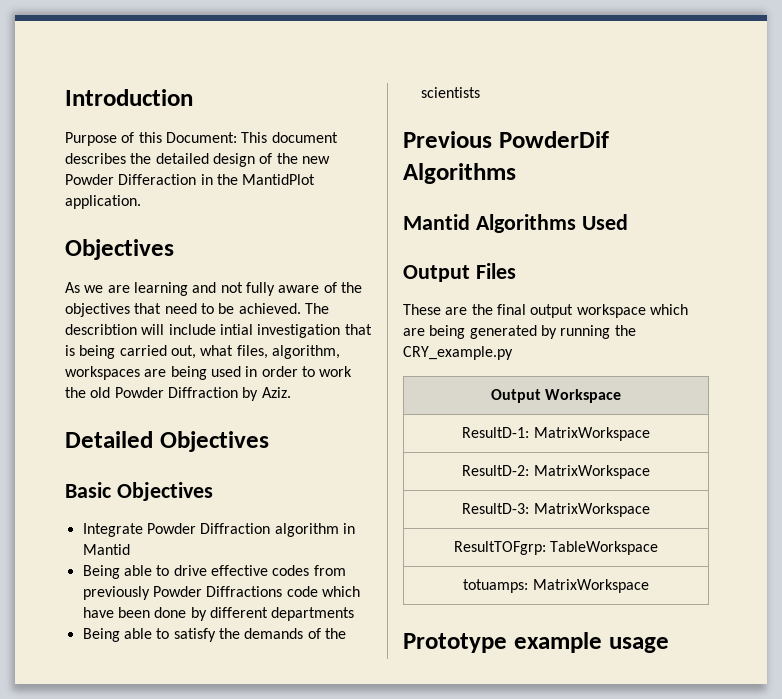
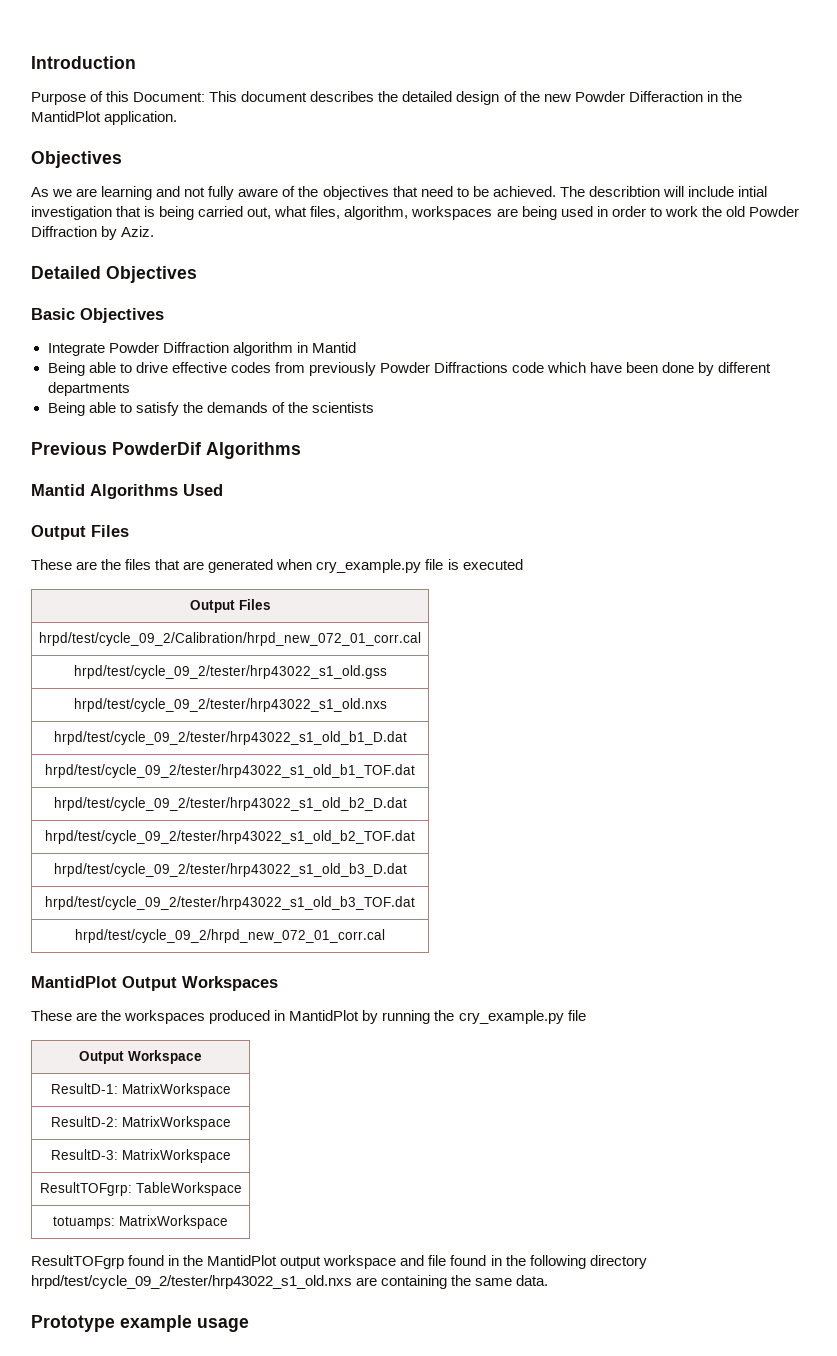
[496,304,688,318] [403,325,537,339] final output workspace which are being generated -> [125,559,523,573] [189,599,271,613] [39,632,421,646] [73,665,387,679] [73,698,387,712] [53,731,407,745] [45,764,415,778] [53,797,407,811] [45,830,415,844] [53,863,407,877] [45,896,415,910] [75,929,385,943] [31,976,278,991] [31,1010,360,1024] files that are generated when cry_example.py file is executed // Output Files // hrpd/test/cycle_09_2/Calibration/hrpd_new_072_01_corr.cal // hrpd/test/cycle_09_2/tester/hrp43022_s1_old.gss // hrpd/test/cycle_09_2/tester/hrp43022_s1_old.nxs // hrpd/test/cycle_09_2/tester/hrp43022_s1_old_b1_D.dat // hrpd/test/cycle_09_2/tester/hrp43022_s1_old_b1_TOF.dat // hrpd/test/cycle_09_2/tester/hrp43022_s1_old_b2_D.dat // hrpd/test/cycle_09_2/tester/hrp43022_s1_old_b2_TOF.dat // hrpd/test/cycle_09_2/tester/hrp43022_s1_old_b3_D.dat // hrpd/test/cycle_09_2/tester/hrp43022_s1_old_b3_TOF.dat // hrpd/test/cycle_09_2/hrpd_new_072_01_corr.cal // MantidPlot Output Workspaces // These are the workspaces produced in MantidPlot
[403,346,513,360] CRY_example.py -> [458,1010,586,1024] cry_example.py file
(649, 586) none -> [31,1255,647,1269] [31,1275,549,1289] // ResultTOFgrp found in the MantidPlot output workspace and file found in the following directory hrpd/test/cycle_09_2/tester/hrp43022_s1_old.nxs are containing the same data.

